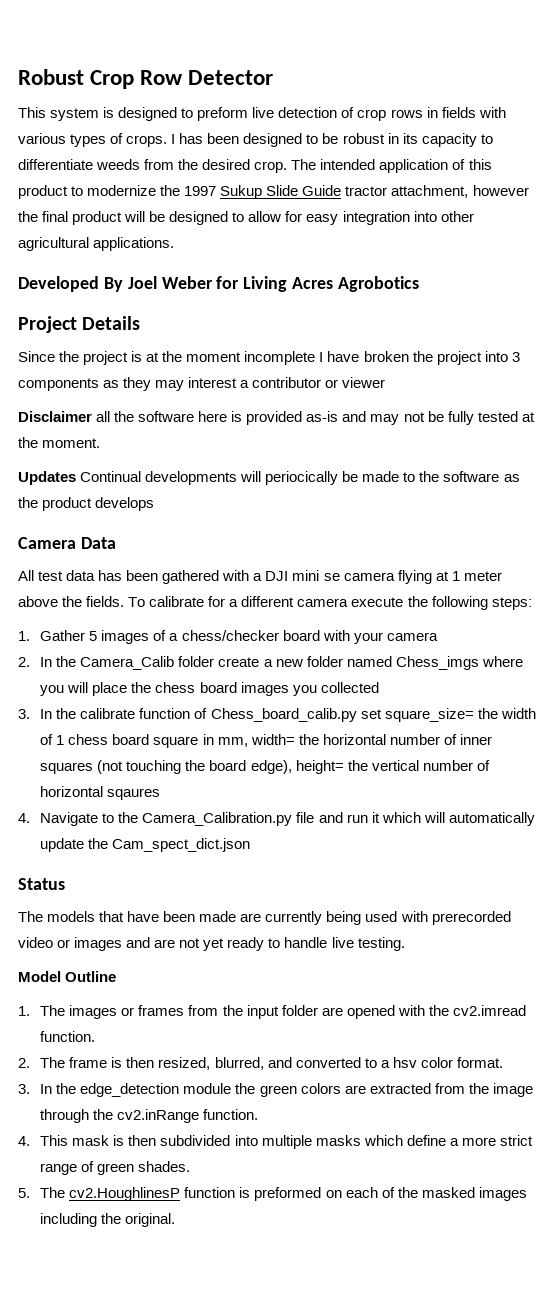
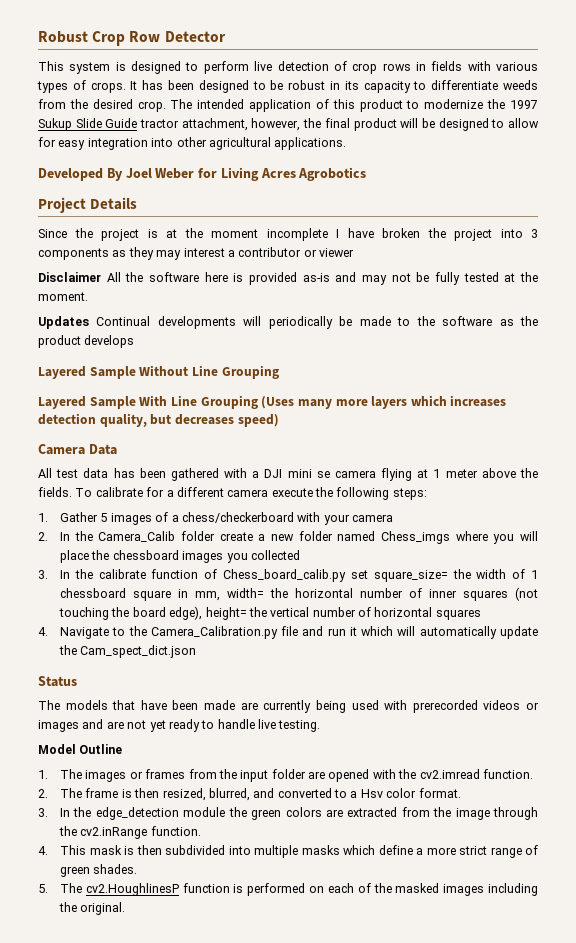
[197,107,249,121] preform -> [203,61,249,74] perform
[171,134,176,144] I -> [130,81,138,90] It
[472,185,529,196] however -> [251,118,301,131] however,
[96,411,111,422] all -> [106,272,121,282] All
[265,471,339,485] periocically -> [268,316,333,329] periodically
(155, 504) none -> [38,365,279,379] [38,395,507,409] [38,413,279,427] // Layered Sample Without Line Grouping // Layered Sample With Line Grouping (Uses many more layers which increases detection quality, but decreases speed)
[181,630,320,641] chess/checker board -> [181,512,294,523] chess/checkerboard
[155,682,237,693] chess board -> [112,550,179,560] chessboard
[68,734,150,745] chess board -> [59,588,126,598] chessboard
[107,788,161,800] sqaures -> [435,609,481,620] squares
[18,937,53,948] video -> [483,700,521,710] videos
[392,1057,417,1068] hsv -> [360,789,383,798] Hsv
[254,1187,322,1201] preformed -> [247,883,306,896] performed

